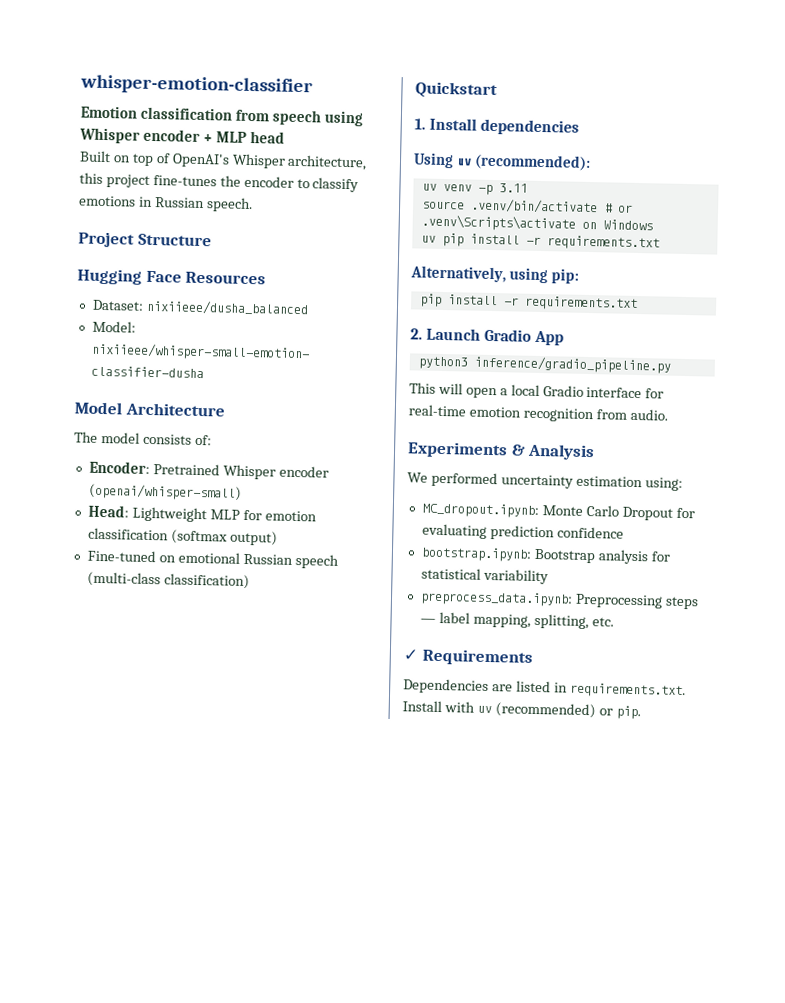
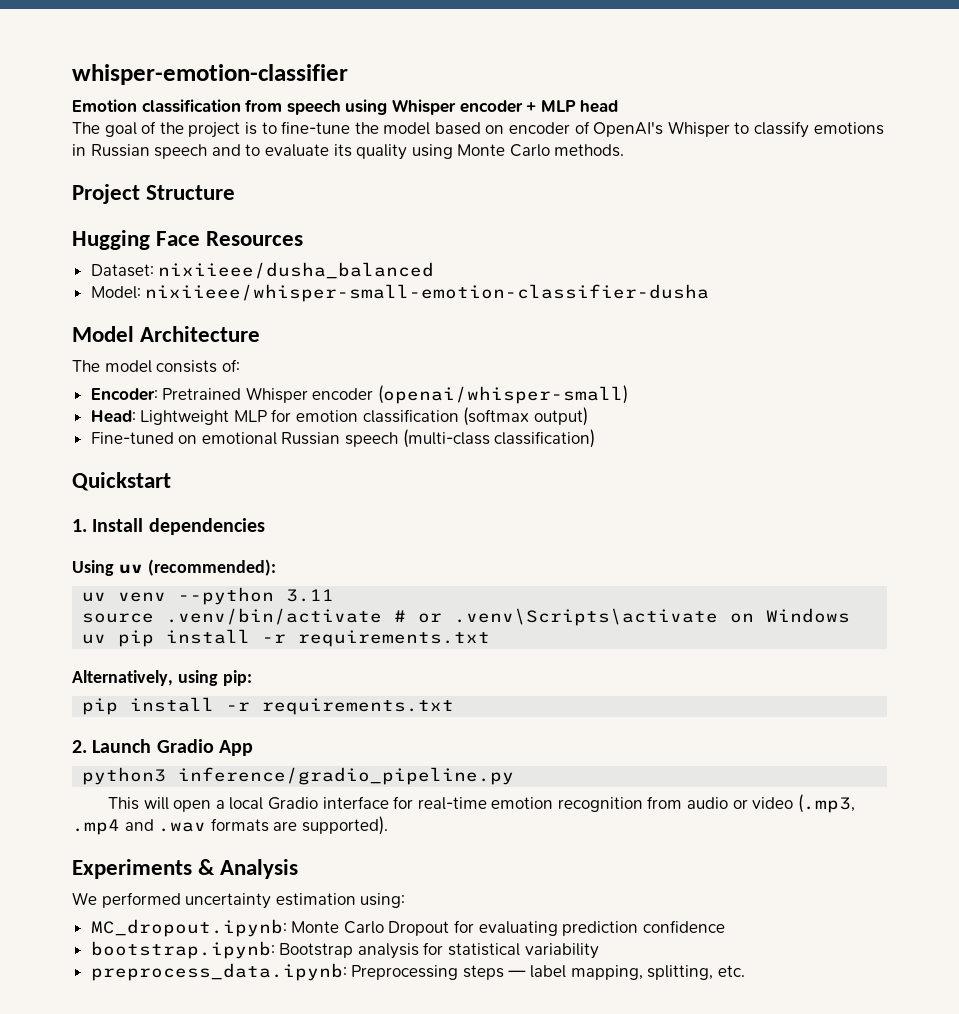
[79,150,368,171] [79,172,294,188] Built on top of OpenAI's Whisper architecture, this project fine-tunes the encoder -> [72,121,730,138] The goal of the project is to fine-tune the model based on encoder of OpenAI's Whisper
[205,197,253,213] speech. -> [154,144,625,160] speech and to evaluate its quality using Monte Carlo methods.
[477,184,493,195] -p -> [178,587,275,605] --python
[629,408,668,421] audio. -> [687,794,855,813] [72,816,388,835] audio or video (.mp3, .mp4 and .wav formats are supported).
[403,648,533,666] [403,678,686,699] [402,700,641,720] // ✓ Requirements // Dependencies are listed in requirements.txt. Install with uv (recommended) or pip. -> (745, 971) none

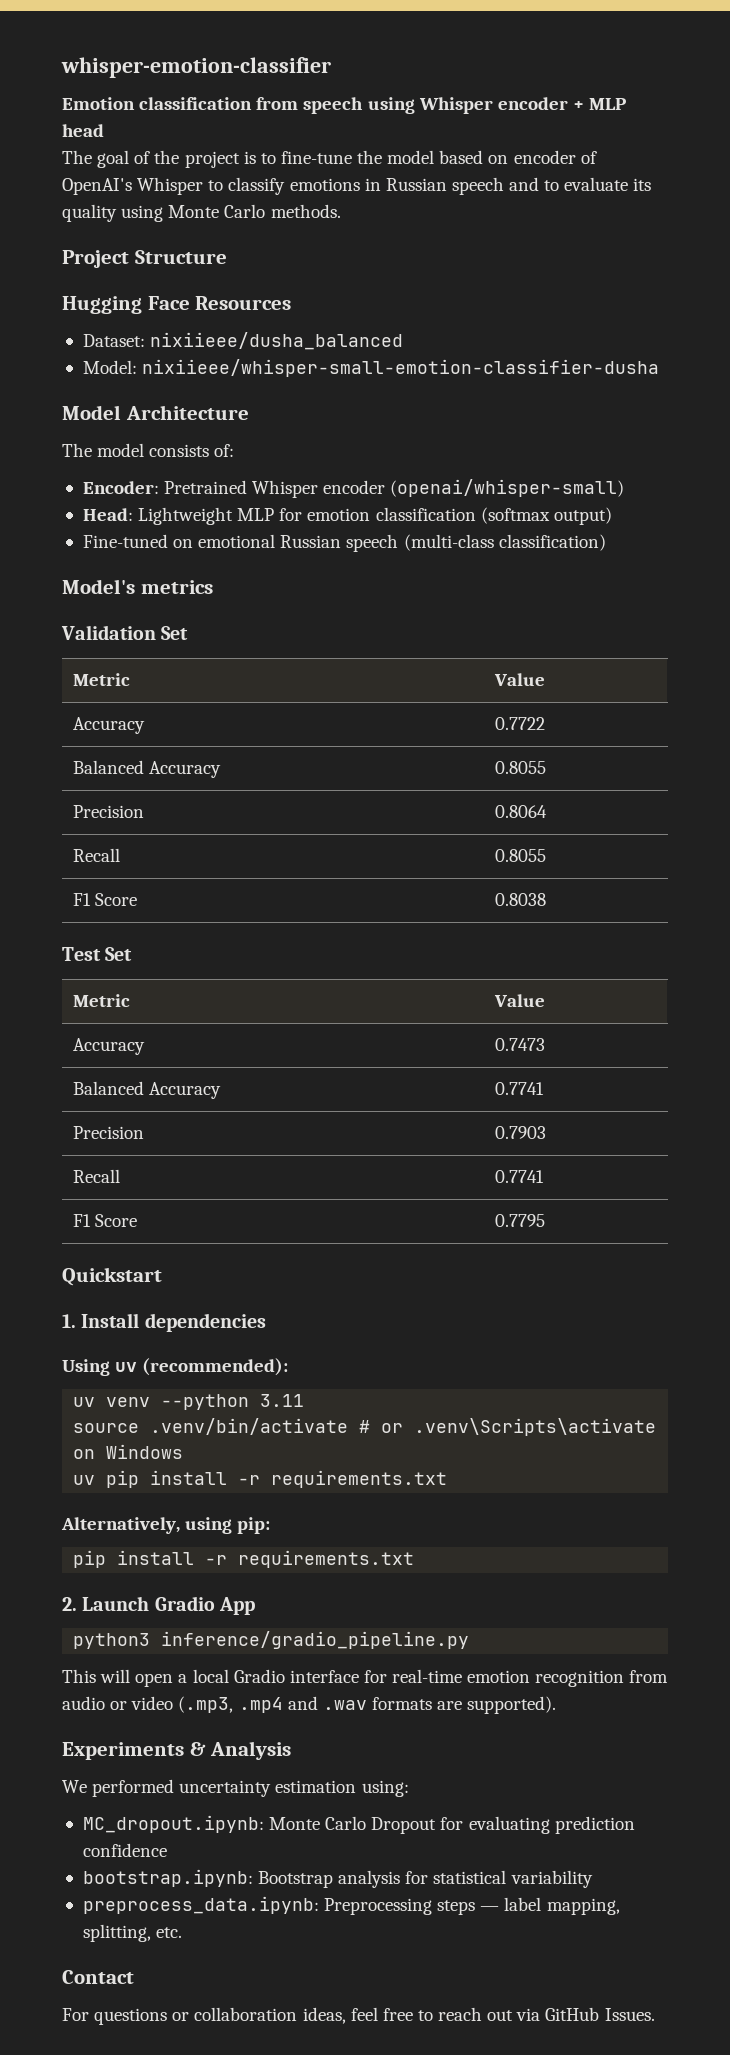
(596, 438) none -> [62,579,213,594] [61,625,189,640] [73,673,131,686] [494,673,546,686] [73,717,146,734] [495,717,546,730] [73,760,222,778] [495,761,547,774] [73,805,145,818] [495,805,548,818] [73,848,121,862] [495,849,547,862] [73,893,138,906] [495,893,547,906] [62,947,133,961] [73,994,131,1007] [494,994,546,1007] [73,1038,146,1055] [495,1038,546,1051] [73,1081,222,1099] [495,1082,545,1095] [73,1126,145,1139] [495,1126,547,1139] [73,1169,121,1183] [495,1170,545,1183] [73,1214,138,1227] [495,1214,546,1227] // Model's metrics // Validation Set // Metric | Value // Accuracy | 0.7722 // Balanced Accuracy | 0.8055 // Precision | 0.8064 // Recall | 0.8055 // F1 Score | 0.8038 // Test Set // Metric | Value // Accuracy | 0.7473 // Balanced Accuracy | 0.7741 // Precision | 0.7903 // Recall | 0.7741 // F1 Score | 0.7795
(745, 971) none -> [62,1970,134,1984] [62,2007,655,2025] // Contact // For questions or collaboration ideas, feel free to reach out via GitHub Issues.

